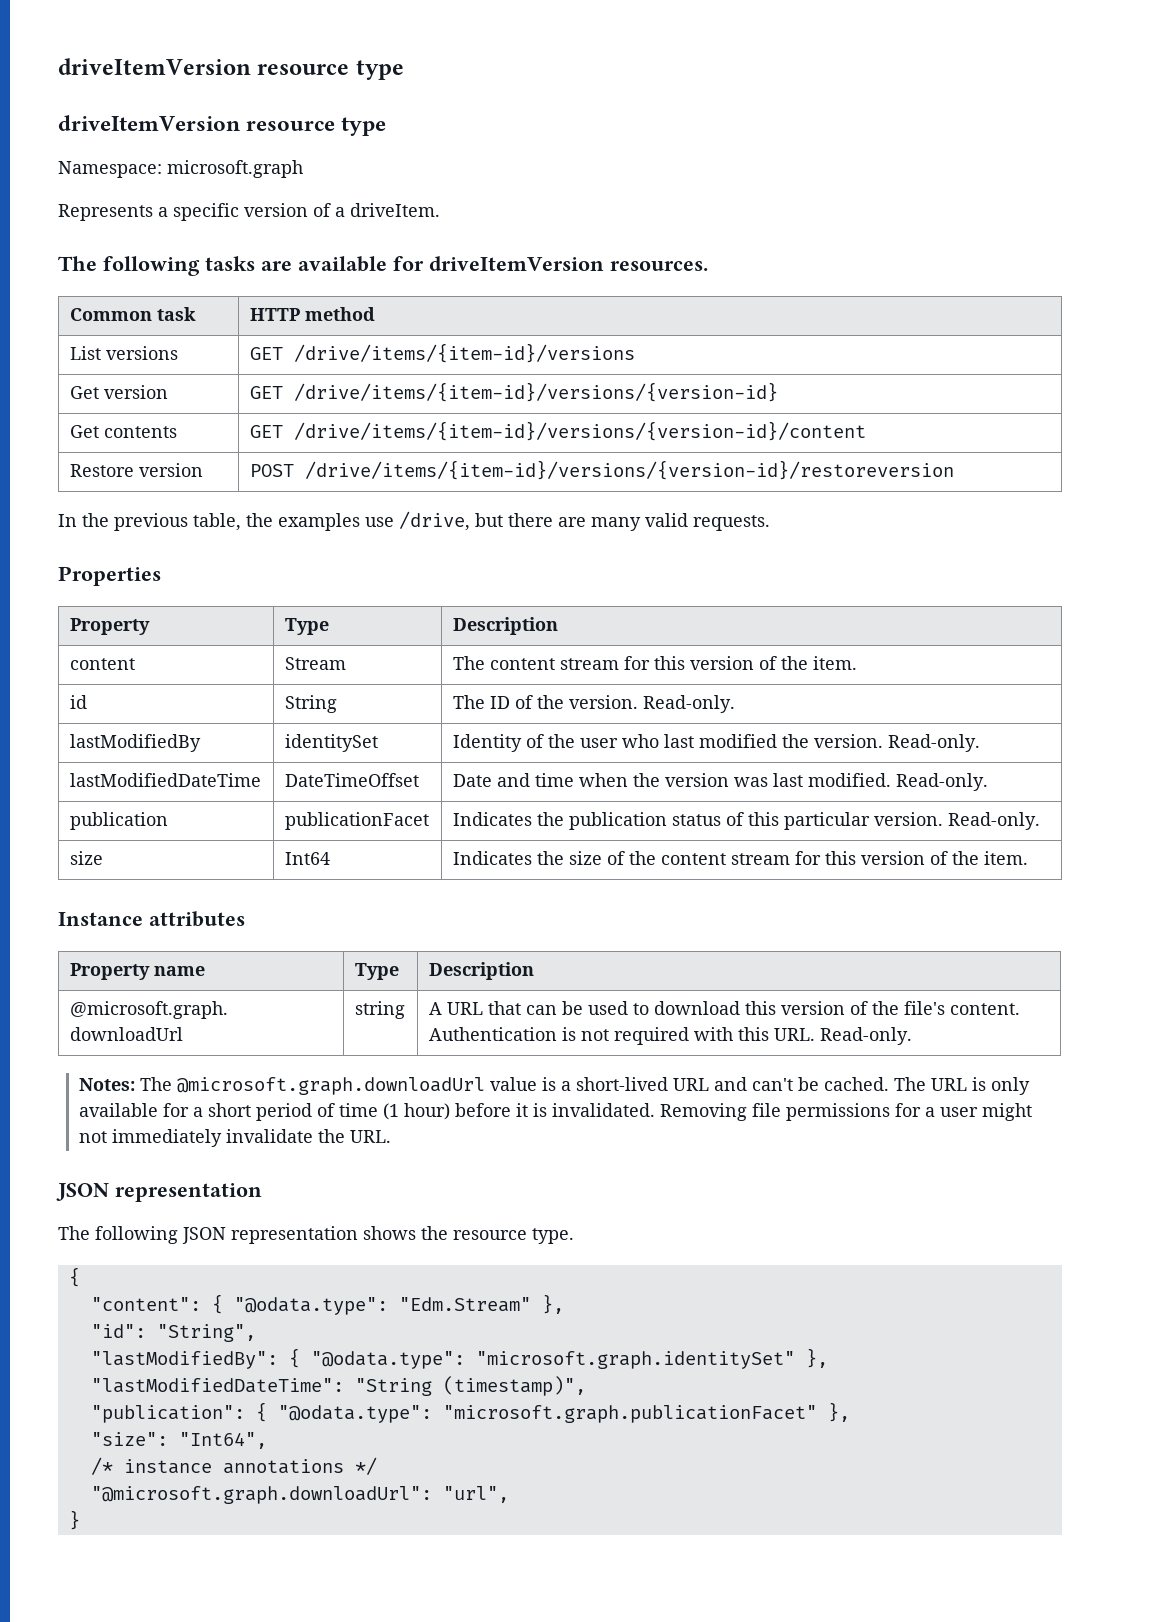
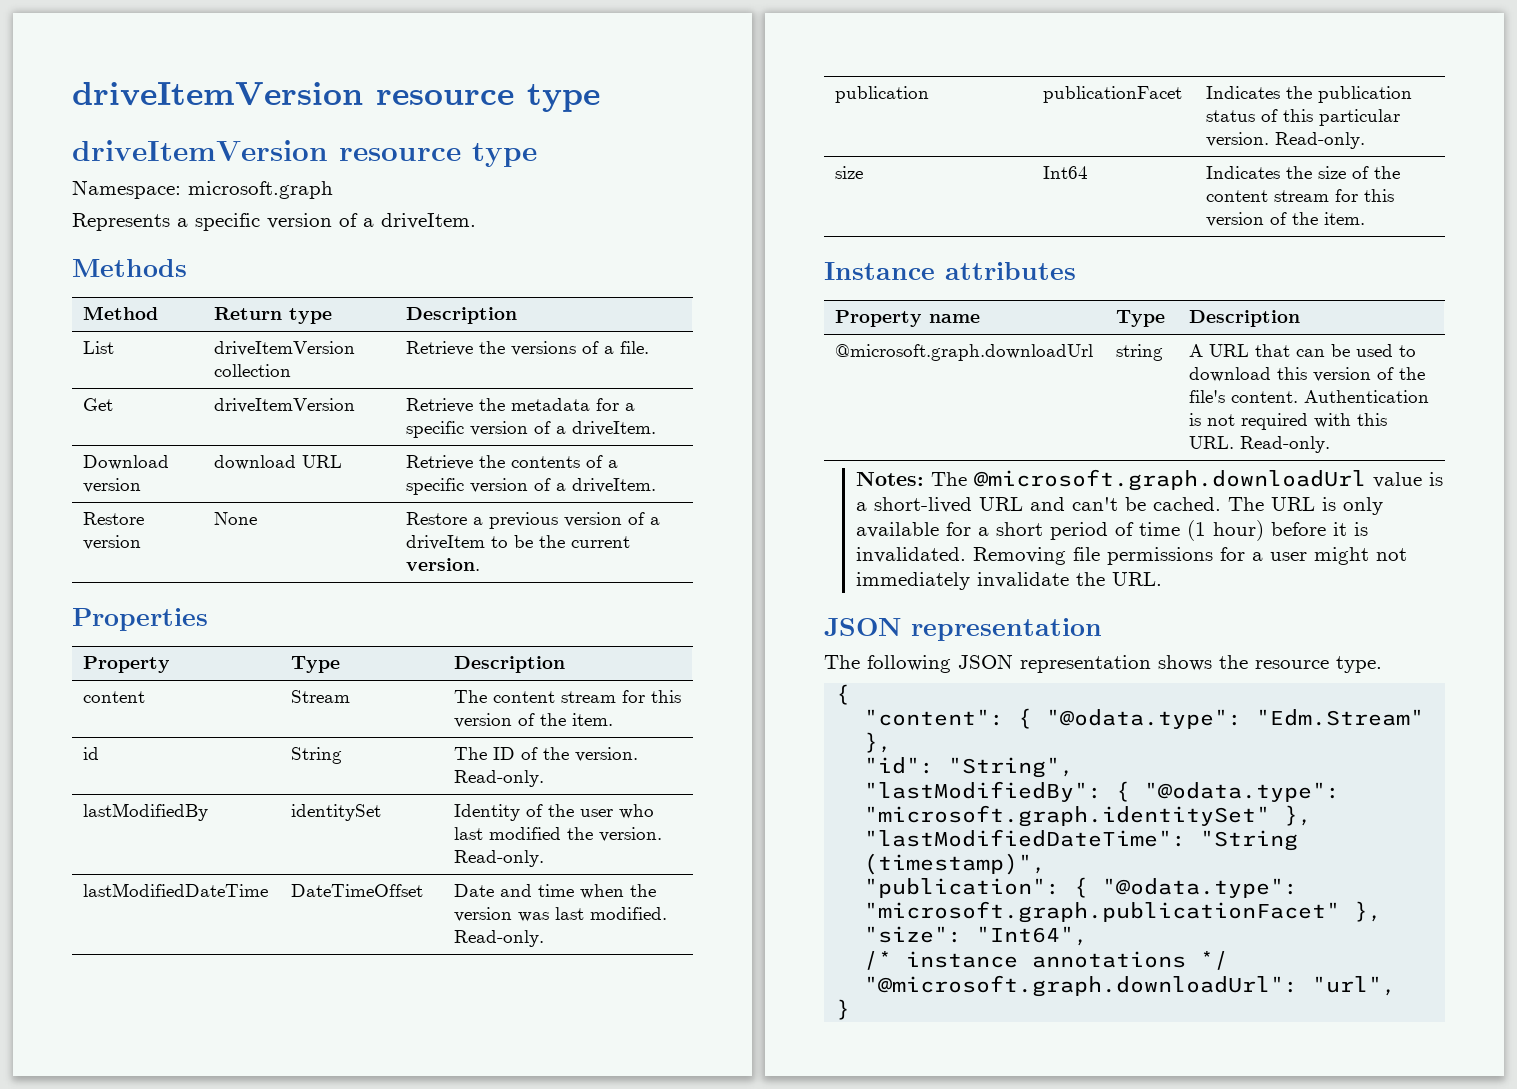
[58,256,708,276] [69,307,196,321] [249,307,375,321] [69,346,178,360] [249,343,635,363] [69,385,168,399] [249,382,778,402] [69,425,177,438] [249,421,866,441] [69,463,203,477] [249,460,954,480] [58,511,770,531] The following tasks are available for driveItemVersion resources. // Common task | HTTP method // List versions | GET /drive/items/{item-id}/versions // Get version | GET /drive/items/{item-id}/versions/{version-id} // Get contents | GET /drive/items/{item-id}/versions/{version-id}/content // Restore version | POST /drive/items/{item-id}/versions/{version-id}/restoreversion // In the previous table, the examples use /drive, but there are many valid requests. -> [72,259,187,277] [83,306,159,320] [214,307,333,324] [406,307,518,324] [83,341,115,354] [214,341,356,356] [214,364,292,377] [406,341,650,356] [83,398,114,411] [214,398,356,413] [406,398,636,413] [406,421,657,438] [83,455,170,470] [83,478,142,493] [214,455,343,470] [406,455,619,470] [406,478,657,495] [83,512,145,525] [83,535,142,550] [214,512,258,525] [406,512,661,529] [406,535,631,550] [406,558,481,571] Methods // Method | Return type | Description // List | driveItemVersion collection | Retrieve the versions of a file. // Get | driveItemVersion | Retrieve the metadata for a specific version of a driveItem. // Download version | download URL | Retrieve the contents of a specific version of a driveItem. // Restore version | None | Restore a previous version of a driveItem to be the current version.

